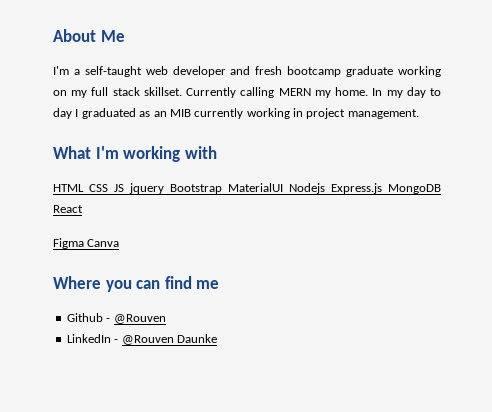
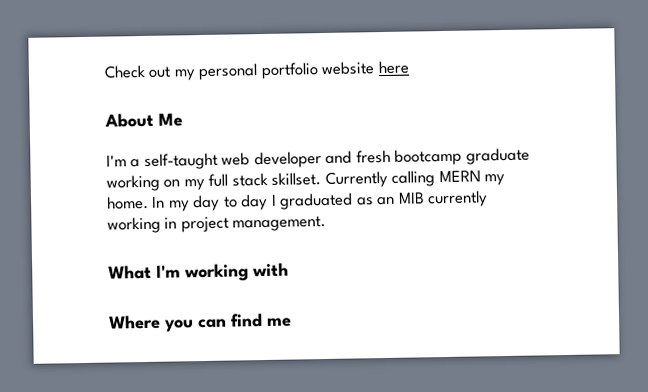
(53, 35) none -> [104,60,409,81] Check out my personal portfolio website here //
[53,183,441,194] [53,205,83,213] [53,238,120,249] // HTML CSS JS jquery Bootstrap MaterialUI Nodejs Express.js MongoDB React // Figma Canva -> (289, 270) none
[66,313,166,324] [66,334,217,345] // Github - @Rouven // LinkedIn - @Rouven Daunke -> (292, 322) none

